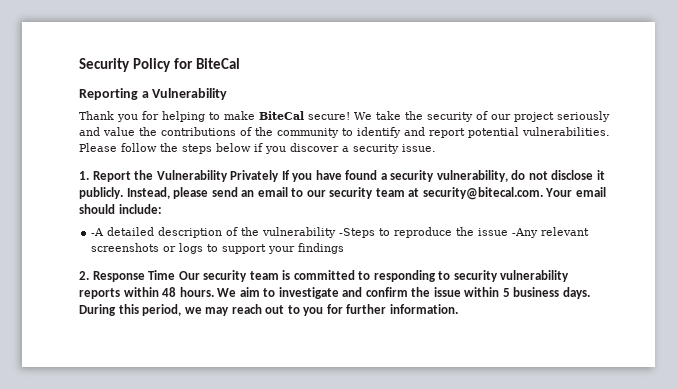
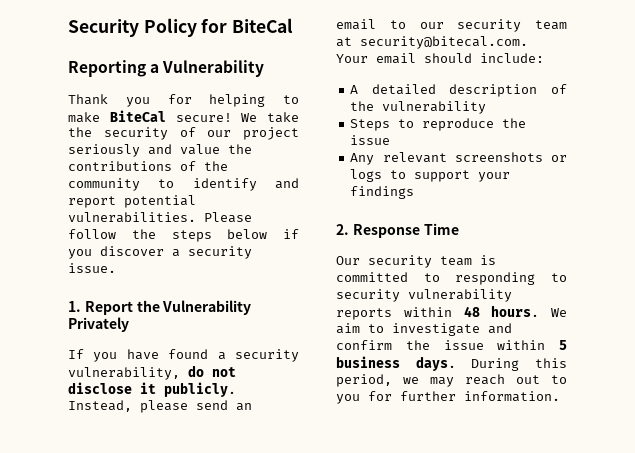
(280, 176) none -> (129, 324) //
[91,228,105,236] -A -> [350,85,359,94] A
[339,228,376,238] -Steps -> [350,119,391,131] // Steps
[512,228,539,238] -Any -> [350,153,375,165] // Any
(176, 275) none -> (459, 229) //

